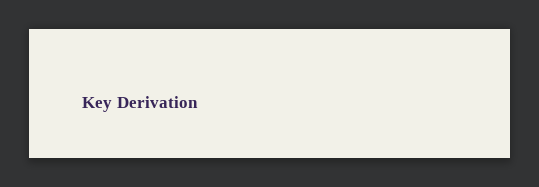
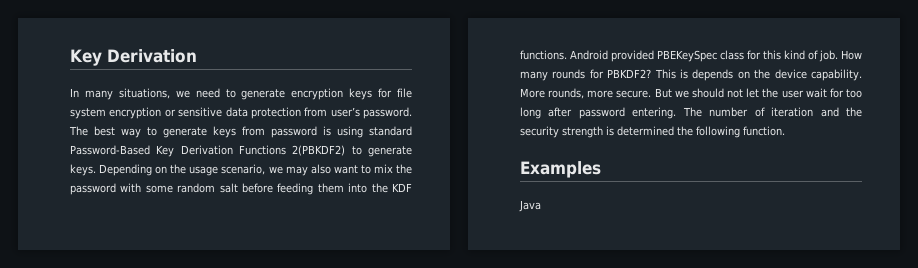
[82,96,198,112] Key Derivation -> [70,49,197,66] [70,88,412,100] [70,107,412,119] [69,126,412,138] [70,145,412,157] [70,164,412,176] [70,183,412,195] [520,50,862,62] [520,69,863,81] [520,88,862,99] [520,107,862,119] [520,126,785,138] [520,161,601,178] [519,200,541,212] Key Derivation // In many situations, we need to generate encryption keys for file system encryption or sensitive data protection from user’s password. The best way to generate keys from password is using standard Password-Based Key Derivation Functions 2(PBKDF2) to generate keys. Depending on the usage scenario, we may also want to mix the password with some random salt before feeding them into the KDF functions. Android provided PBEKeySpec class for this kind of job. How many rounds for PBKDF2? This is depends on the device capability. More rounds, more secure. But we should not let the user wait for too long after password entering. The number of iteration and the security strength is determined the following function. // Examples // Java

